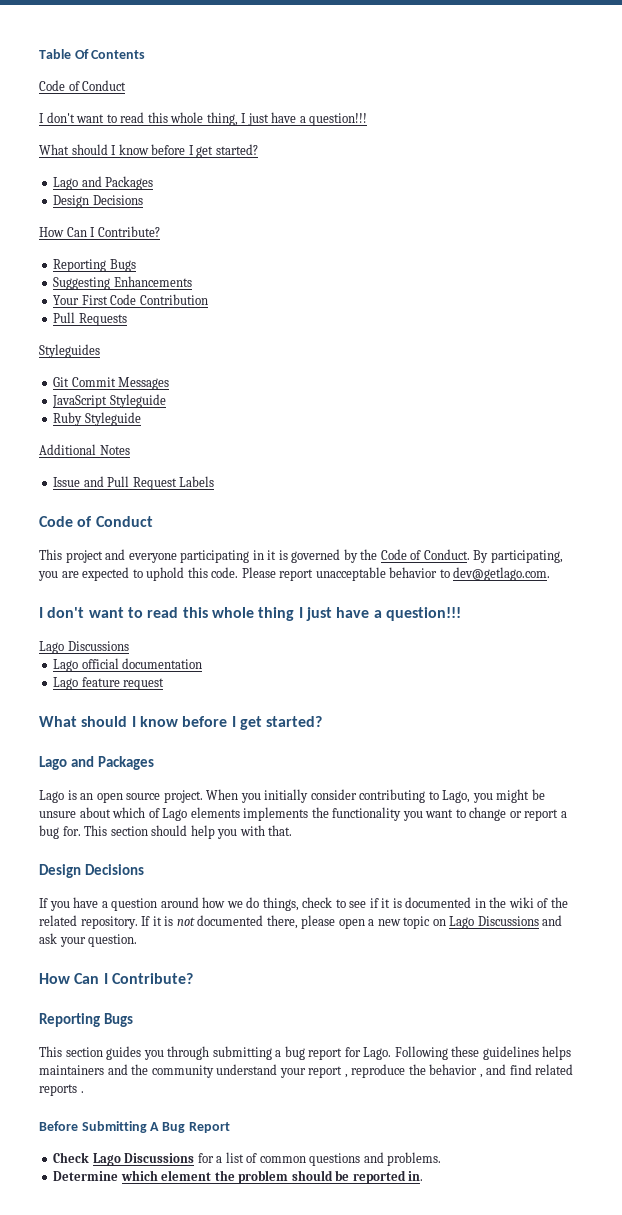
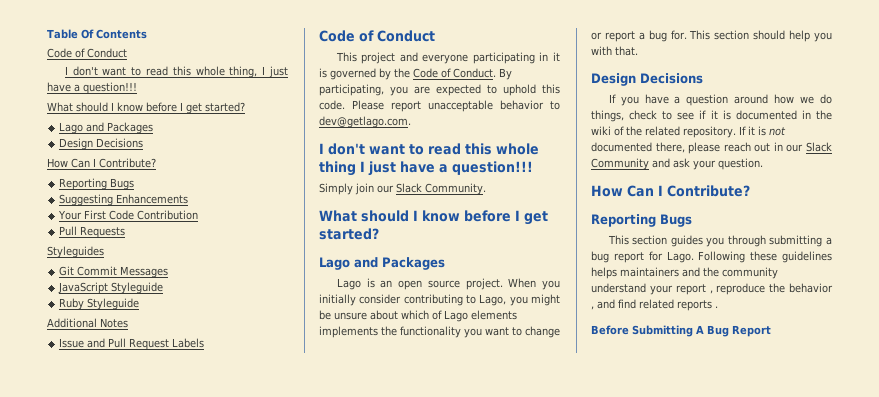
[39,641,129,654] [53,658,203,672] [53,677,165,690] Lago Discussions // Lago official documentation // Lago feature request -> [319,183,486,195] Simply join our Slack Community.
[338,916,539,929] open a new topic on Lago Discussions -> [723,142,832,152] [591,158,649,170] reach out in our Slack Community
[53,1152,442,1166] [53,1170,424,1184] // Check Lago Discussions for a list of common questions and problems. // Determine which element the problem should be reported in. -> (771, 331) none

